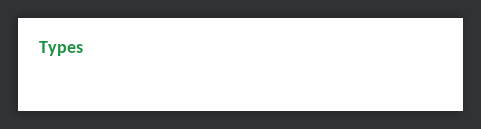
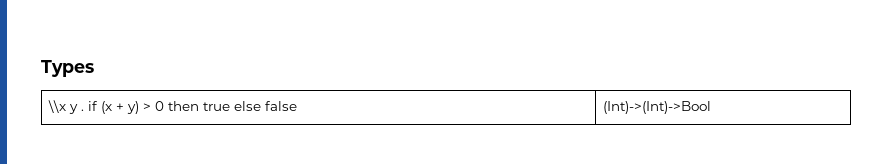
(83, 48) none -> [48,100,298,114] [603,101,712,114] // \\x y . if (x + y) > 0 then true else false | (Int)->(Int)->Bool

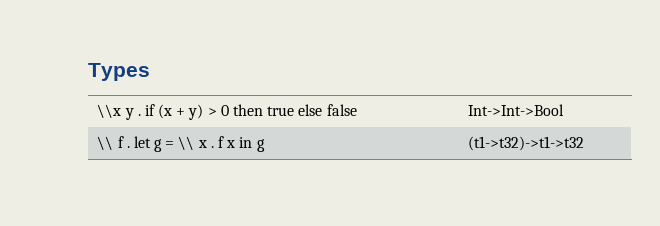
[603,101,712,114] (Int)->(Int)->Bool -> [468,104,565,116] [97,136,265,152] [468,136,585,151] Int->Int->Bool // \\ f . let g = \\ x . f x in g | (t1->t32)->t1->t32

